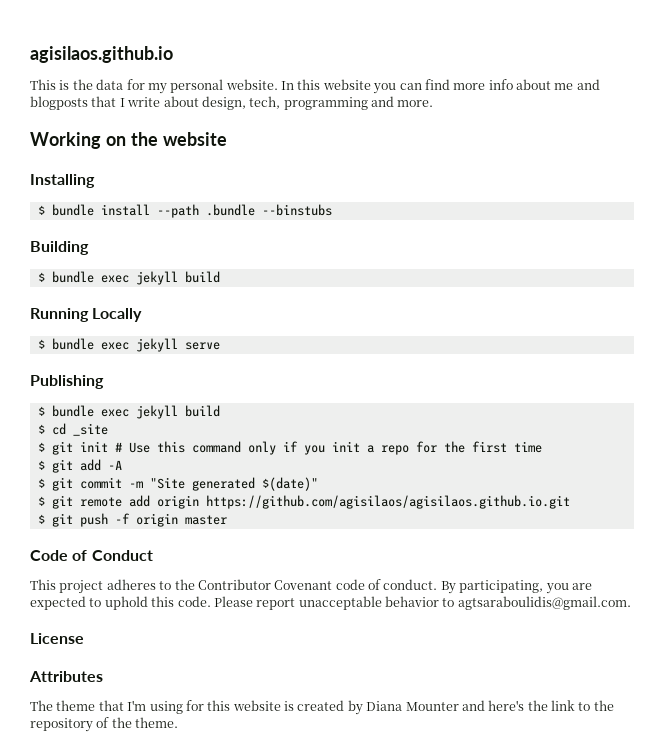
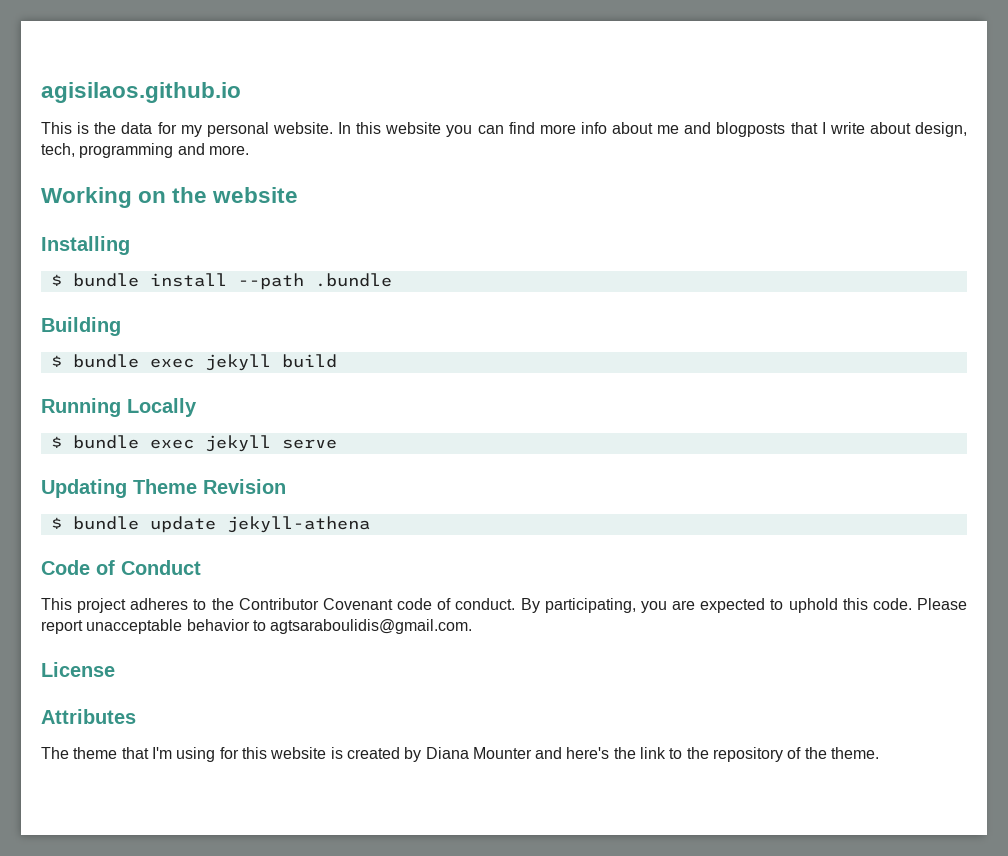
[261,204,332,216] --binstubs -> (392, 280) none
[30,375,104,389] [37,405,220,419] [37,423,108,436] [37,441,542,455] [37,459,122,473] [37,477,318,491] [37,495,570,509] [37,513,227,527] Publishing // $ bundle exec jekyll build // $ cd _site // $ git init # Use this command only if you init a repo for the first time // $ git add -A // $ git commit -m "Site generated $(date)" // $ git remote add origin https://github.com/agisilaos/agisilaos.github.io.git // $ git push -f origin master -> [41,479,286,498] [50,516,370,533] Updating Theme Revision // $ bundle update jekyll-athena

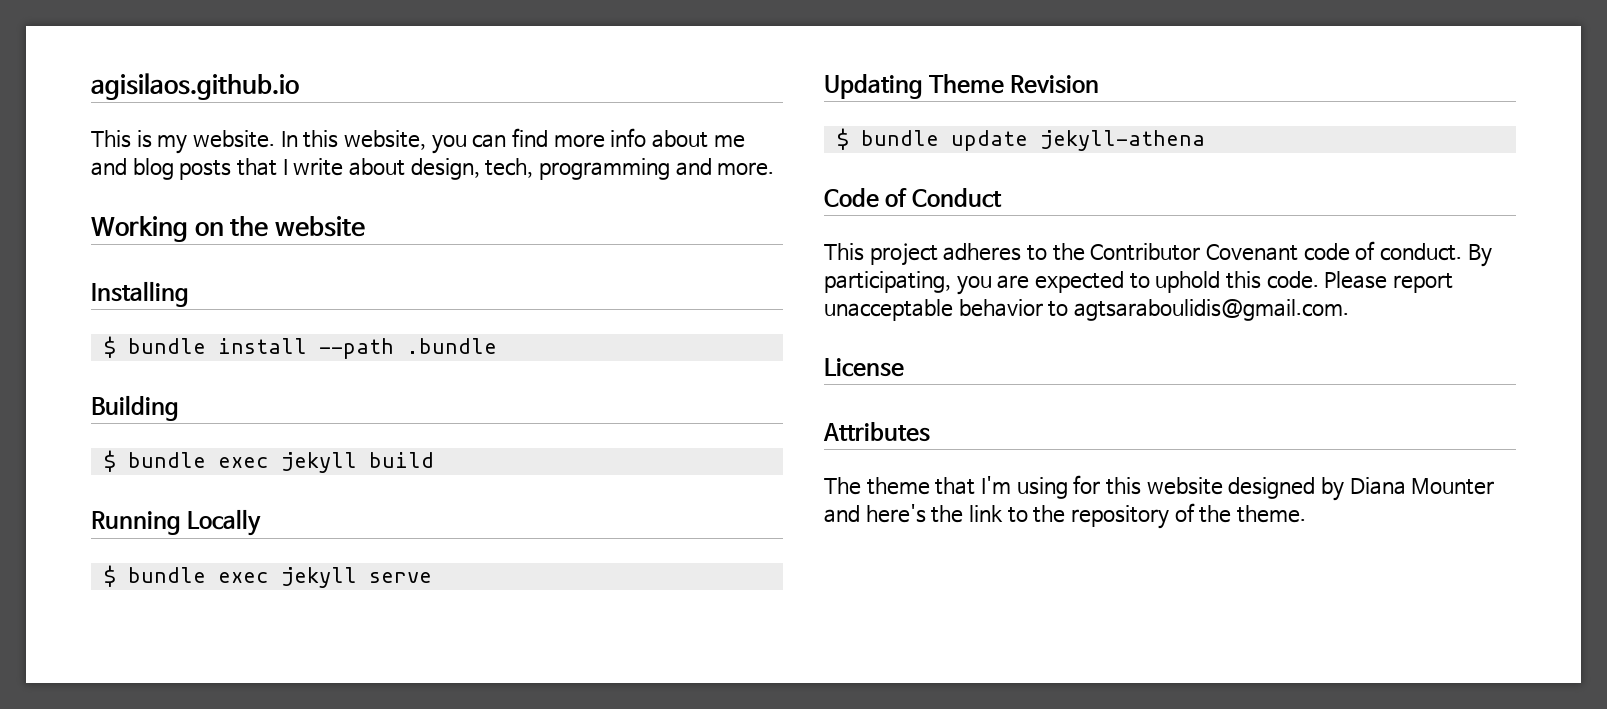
[94,122,269,137] the data for my personal -> [157,135,188,154] my
[385,122,442,134] website -> [344,130,427,150] website,
[716,122,786,137] blogposts -> [132,158,232,180] blog posts
[330,747,400,759] is created -> [1228,477,1316,499] designed

